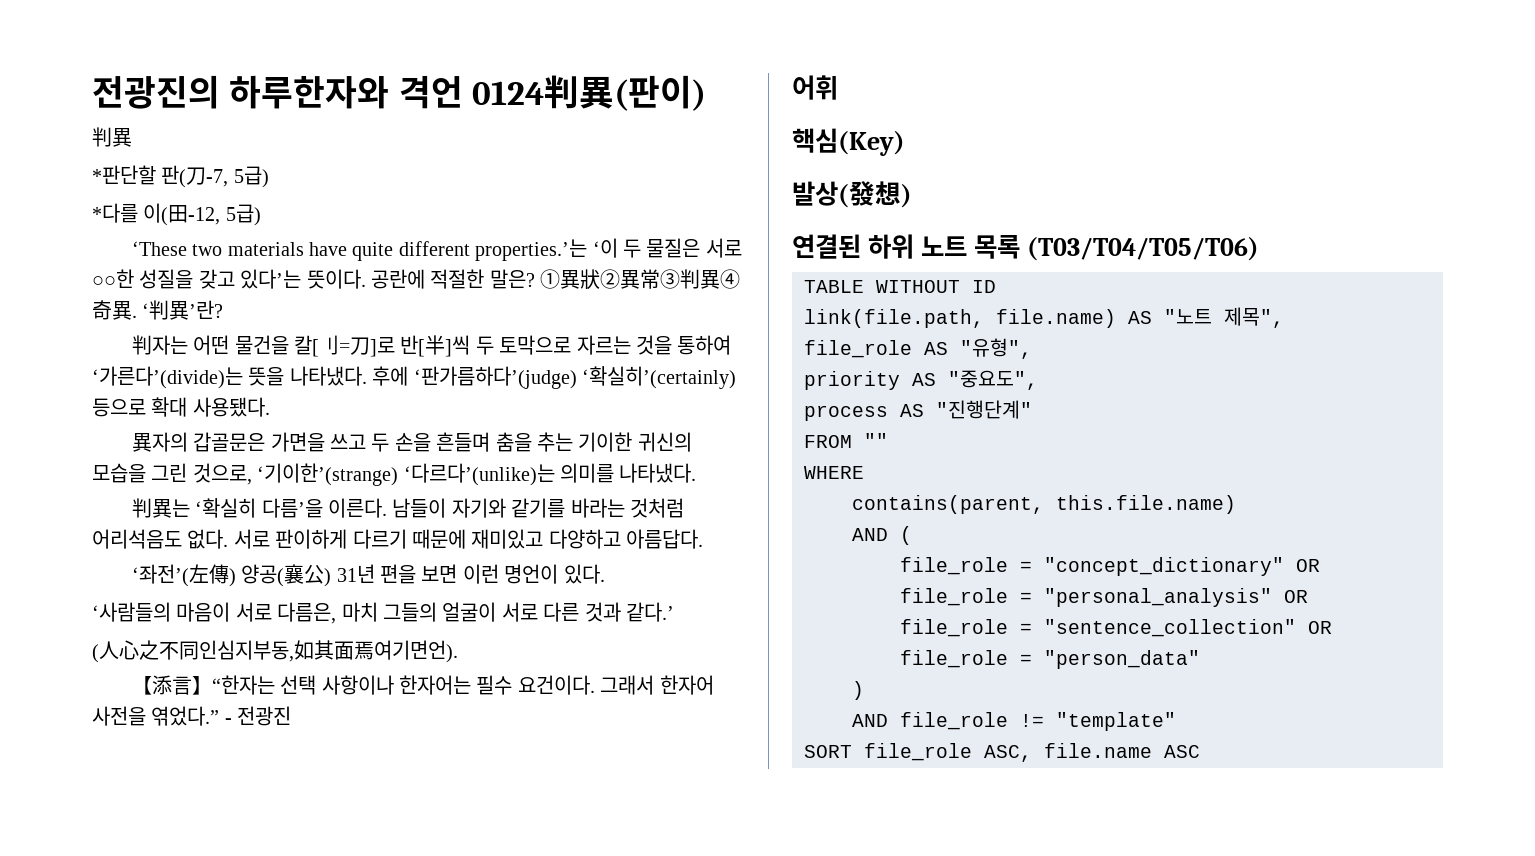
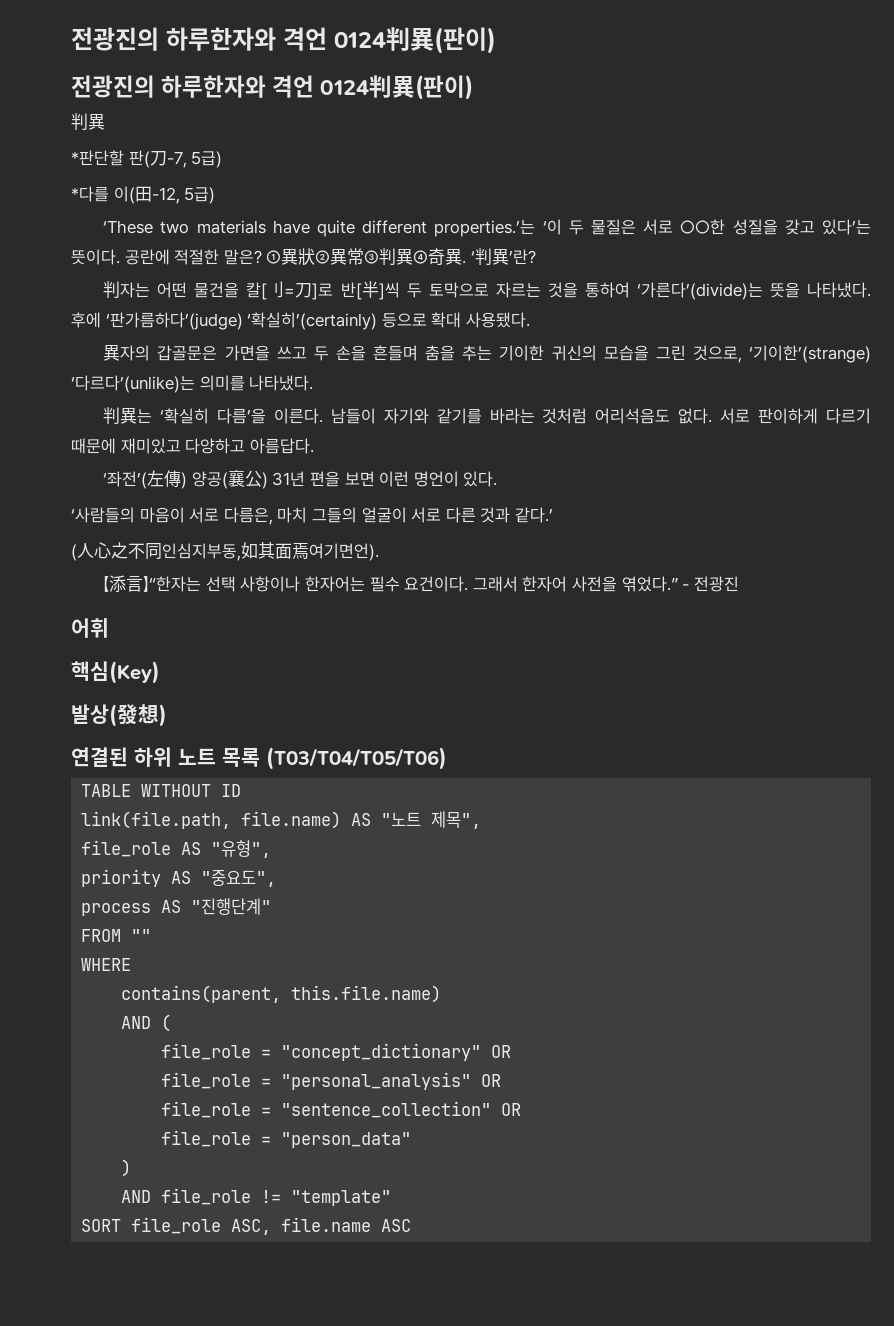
[92,75,706,111] 전광진의 하루한자와 격언 0124判異(판이) -> [71,27,496,54] [71,75,474,100] 전광진의 하루한자와 격언 0124判異(판이) // 전광진의 하루한자와 격언 0124判異(판이)

